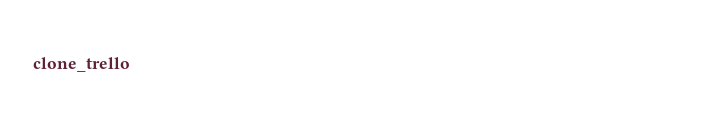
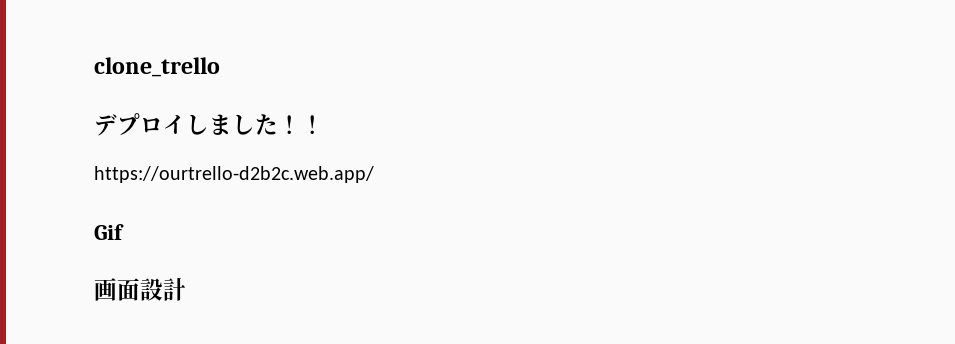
(130, 64) none -> [94,113,324,136] [94,166,374,183] [94,224,124,240] [94,278,186,301] // デプロイしました！！ // https://ourtrello-d2b2c.web.app/ // Gif // 画面設計

